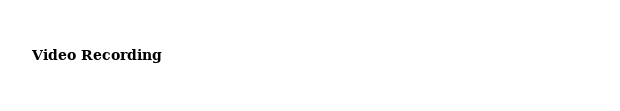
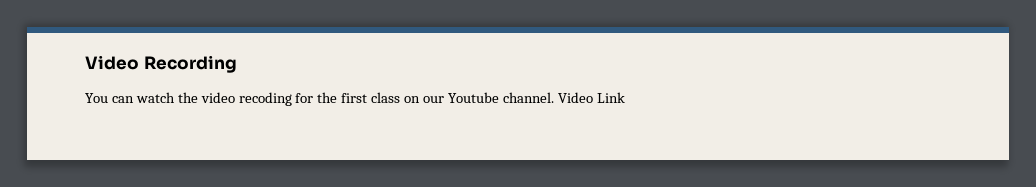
(162, 56) none -> [85,92,625,106] // You can watch the video recoding for the first class on our Youtube channel. Video Link

